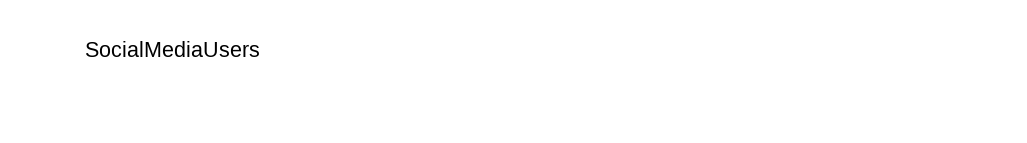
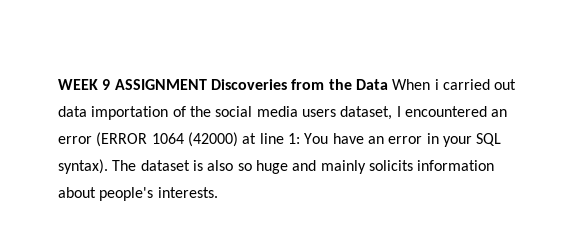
[85,41,260,57] SocialMediaUsers -> [58,79,517,90] [58,106,508,120] [58,132,502,147] [58,159,495,174] [58,187,218,201] WEEK 9 ASSIGNMENT Discoveries from the Data When i carried out data importation of the social media users dataset, I encountered an error (ERROR 1064 (42000) at line 1: You have an error in your SQL syntax). The dataset is also so huge and mainly solicits information about people's interests.

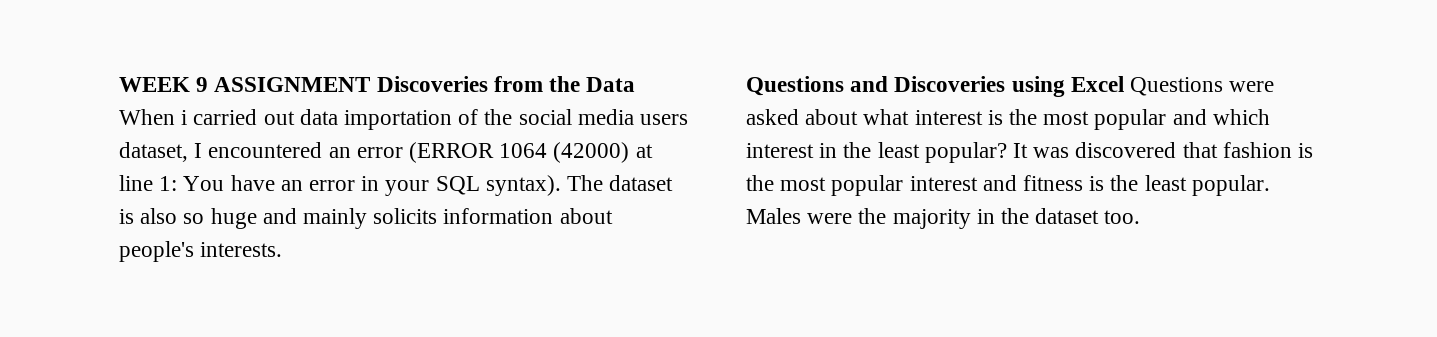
(218, 192) none -> [746,76,1275,97] [746,109,1270,130] [746,142,1314,163] [746,175,1270,196] [746,208,1141,229] // Questions and Discoveries using Excel Questions were asked about what interest is the most popular and which interest in the least popular? It was discovered that fashion is the most popular interest and fitness is the least popular. Males were the majority in the dataset too.

